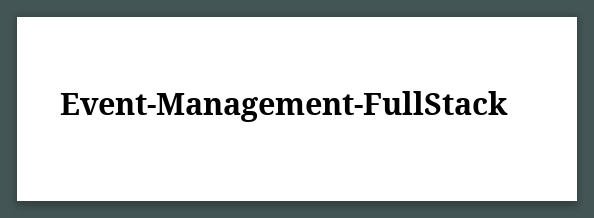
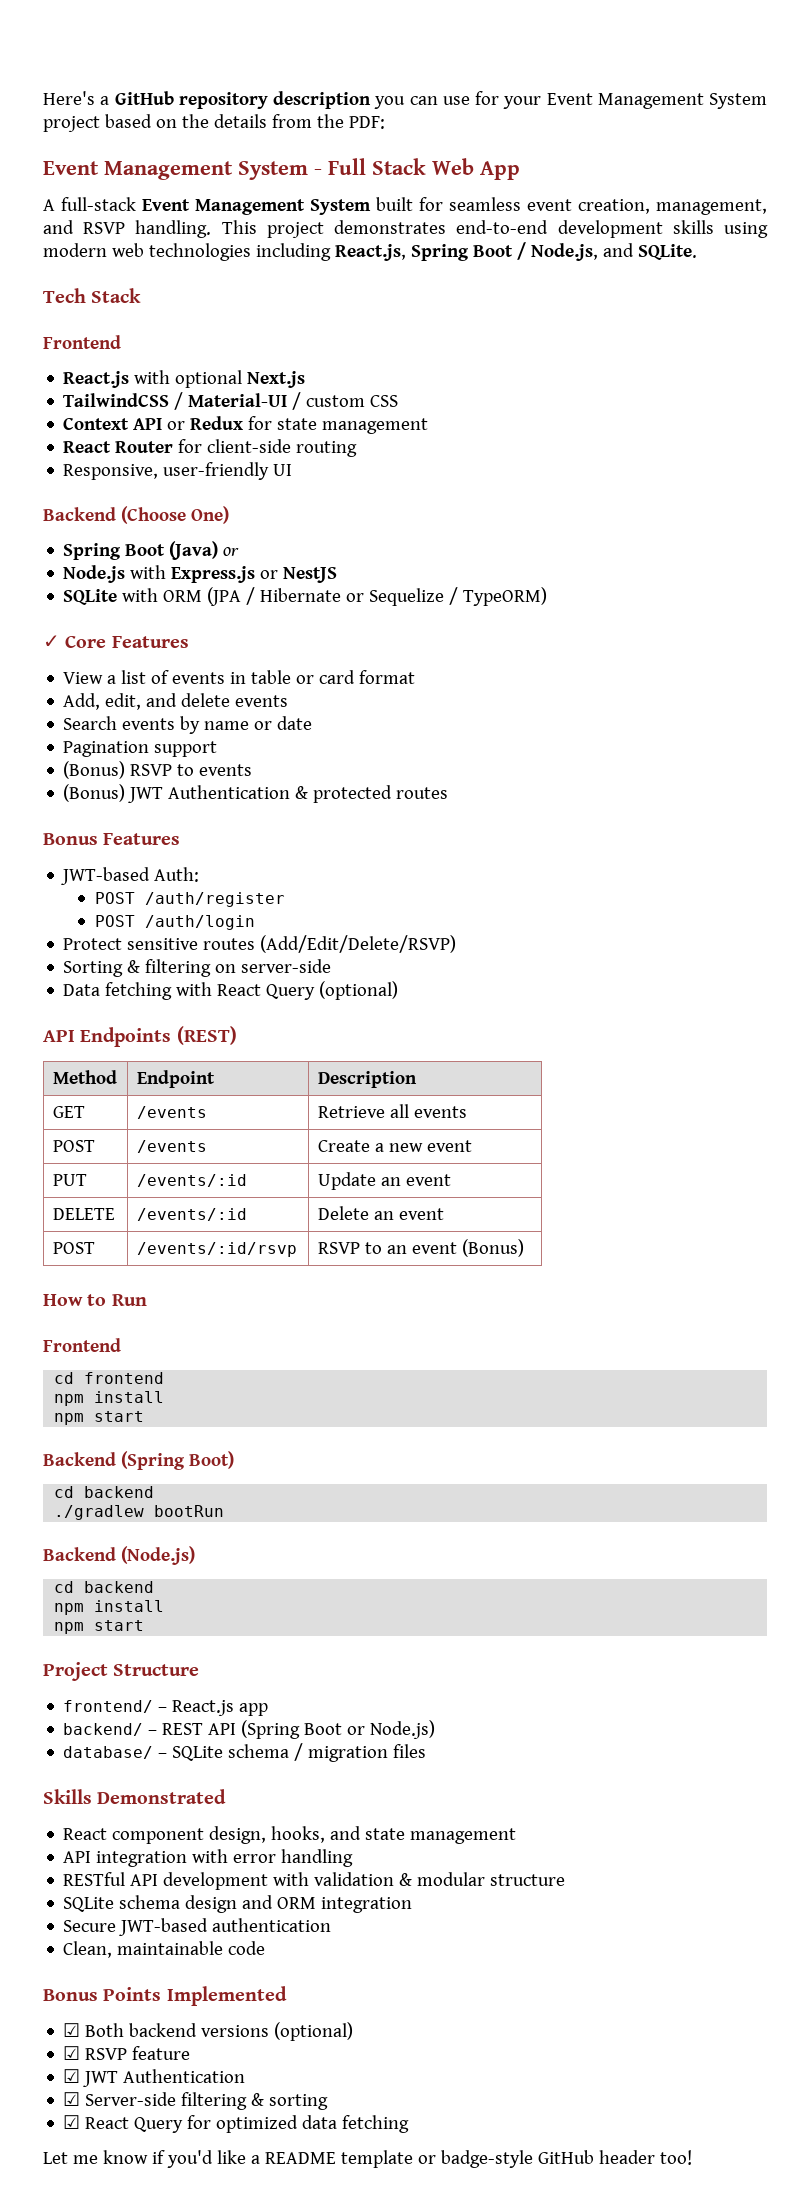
[60,91,508,122] Event-Management-FullStack -> [43,91,767,109] [43,114,385,132] [43,158,520,180] [43,197,767,215] [43,220,768,238] [43,242,697,261] [43,288,142,303] [43,335,121,349] [63,370,306,388] [63,392,399,410] [63,416,429,434] [63,439,358,457] [63,462,293,480] [43,506,229,524] [63,541,240,560] [63,565,338,583] [63,587,548,606] [43,635,189,648] [63,670,416,684] [63,693,289,710] [63,716,313,734] [63,741,218,757] [63,761,253,779] [63,784,449,803] [43,833,181,845] [61,867,200,885] [94,892,285,907] [94,915,255,930] [63,935,457,953] [63,959,332,977] [63,981,399,1000] [43,1026,237,1047] [52,1070,117,1084] [136,1070,215,1088] [317,1071,417,1088] [52,1106,85,1118] [136,1106,207,1119] [317,1104,467,1118] [52,1140,95,1152] [136,1140,207,1153] [317,1140,472,1152] [52,1174,87,1186] [136,1174,247,1187] [317,1172,451,1190] [52,1208,115,1220] [136,1208,247,1221] [317,1206,444,1220] [52,1242,95,1254] [136,1242,297,1257] [317,1239,524,1257] [43,1294,147,1306] [43,1338,121,1352] [54,1372,165,1384] [54,1391,165,1406] [54,1411,145,1425] [43,1451,234,1470] [54,1486,155,1498] [54,1505,225,1520] [43,1546,195,1565] [54,1581,155,1593] [54,1600,165,1615] [54,1620,145,1634] [43,1662,200,1681] [63,1700,269,1716] [63,1720,436,1739] [63,1743,427,1762] [43,1789,227,1804] [63,1826,517,1844] [63,1849,354,1867] [63,1872,566,1890] [63,1895,413,1913] [63,1918,332,1936] [63,1941,266,1958] [43,1986,287,2006] [63,2022,354,2041] [63,2046,191,2060] [63,2069,246,2087] [63,2092,329,2110] [63,2115,410,2133] [43,2150,692,2168] Here's a GitHub repository description you can use for your Event Management System project based on the details from the PDF: // Event Management System - Full Stack Web App // A full-stack Event Management System built for seamless event creation, management, and RSVP handling. This project demonstrates end-to-end development skills using modern web technologies including React.js, Spring Boot / Node.js, and SQLite. // Tech Stack // Frontend // React.js with optional Next.js // TailwindCSS / Material-UI / custom CSS // Context API or Redux for state management // React Router for client-side routing // Responsive, user-friendly UI // Backend (Choose One) // Spring Boot (Java) or // Node.js with Express.js or NestJS // SQLite with ORM (JPA / Hibernate or Sequelize / TypeORM) // ✓ Core Features // View a list of events in table or card format // Add, edit, and delete events // Search events by name or date // Pagination support // (Bonus) RSVP to events // (Bonus) JWT Authentication & protected routes // Bonus Features // JWT-based Auth: // POST /auth/register // POST /auth/login // Protect sensitive routes (Add/Edit/Delete/RSVP) // Sorting & filtering on server-side // Data fetching with React Query (optional) // API Endpoints (REST) // Method | Endpoint | Description // GET | /events | Retrieve all events // POST | /events | Create a new event // PUT | /events/:id | Update an event // DELETE | /events/:id | Delete an event // POST | /events/:id/rsvp | RSVP to an event (Bonus) // How to Run // Frontend // cd frontend // npm install // npm start // Backend (Spring Boot) // cd backend // ./gradlew bootRun // Backend (Node.js) // cd backend // npm install // npm start // Project Structure // frontend/ – React.js app // backend/ – REST API (Spring Boot or Node.js) // database/ – SQLite schema / migration files // Skills Demonstrated // React component design, hooks, and state management // API integration with error handling // RESTful API development with validation & modular structure // SQLite schema design and ORM integration // Secure JWT-based authentication // Clean, maintainable code // Bonus Points Implemented // ☑ Both backend versions (optional) // ☑ RSVP feature // ☑ JWT Authentication // ☑ Server-side filtering & sorting // ☑ React Query for optimized data fetching // Let me know if you'd like a README template or badge-style GitHub header too!

